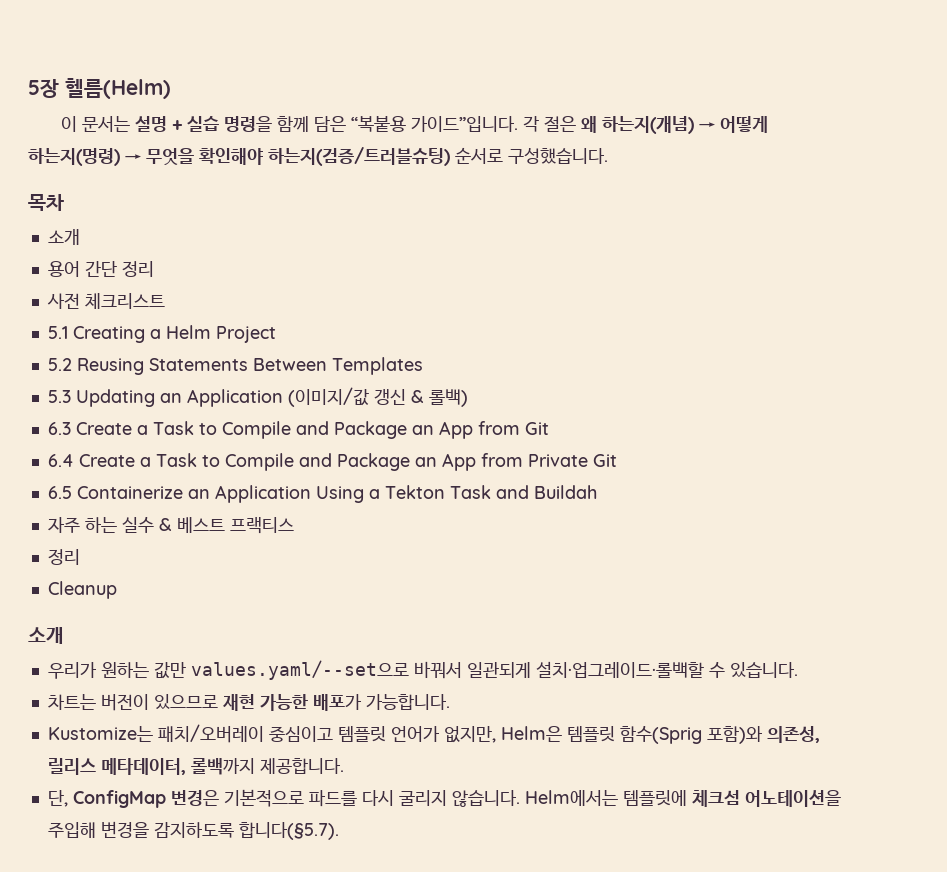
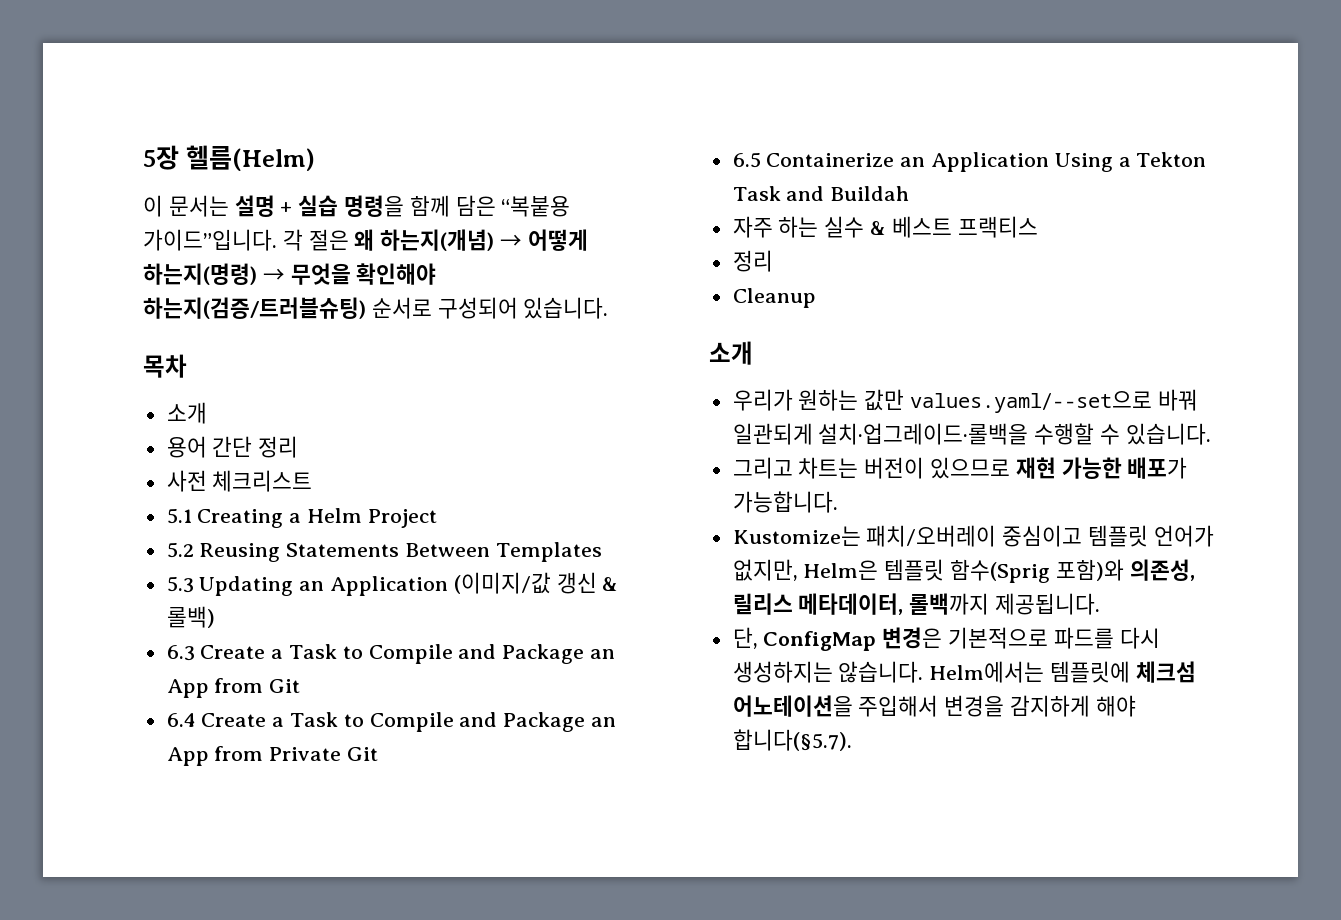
[508,148,608,164] 구성했습니다. -> [437,297,609,319] 구성되어 있습니다.
[413,661,704,679] 바꿔서 일관되게 설치·업그레이드·롤백할 -> [1157,389,1198,411] [732,423,1095,445] 바꿔 일관되게 설치·업그레이드·롤백을 수행할
(798, 670) none -> [732,457,793,479] 그리고
[259,758,344,774] 제공합니다. -> [995,593,1101,615] 제공됩니다.
[398,790,447,806] 굴리지 -> [732,661,833,683] 생성하지는
[47,821,234,838] 주입해 변경을 감지하도록 -> [858,695,1136,717] 주입해서 변경을 감지하게 해야

